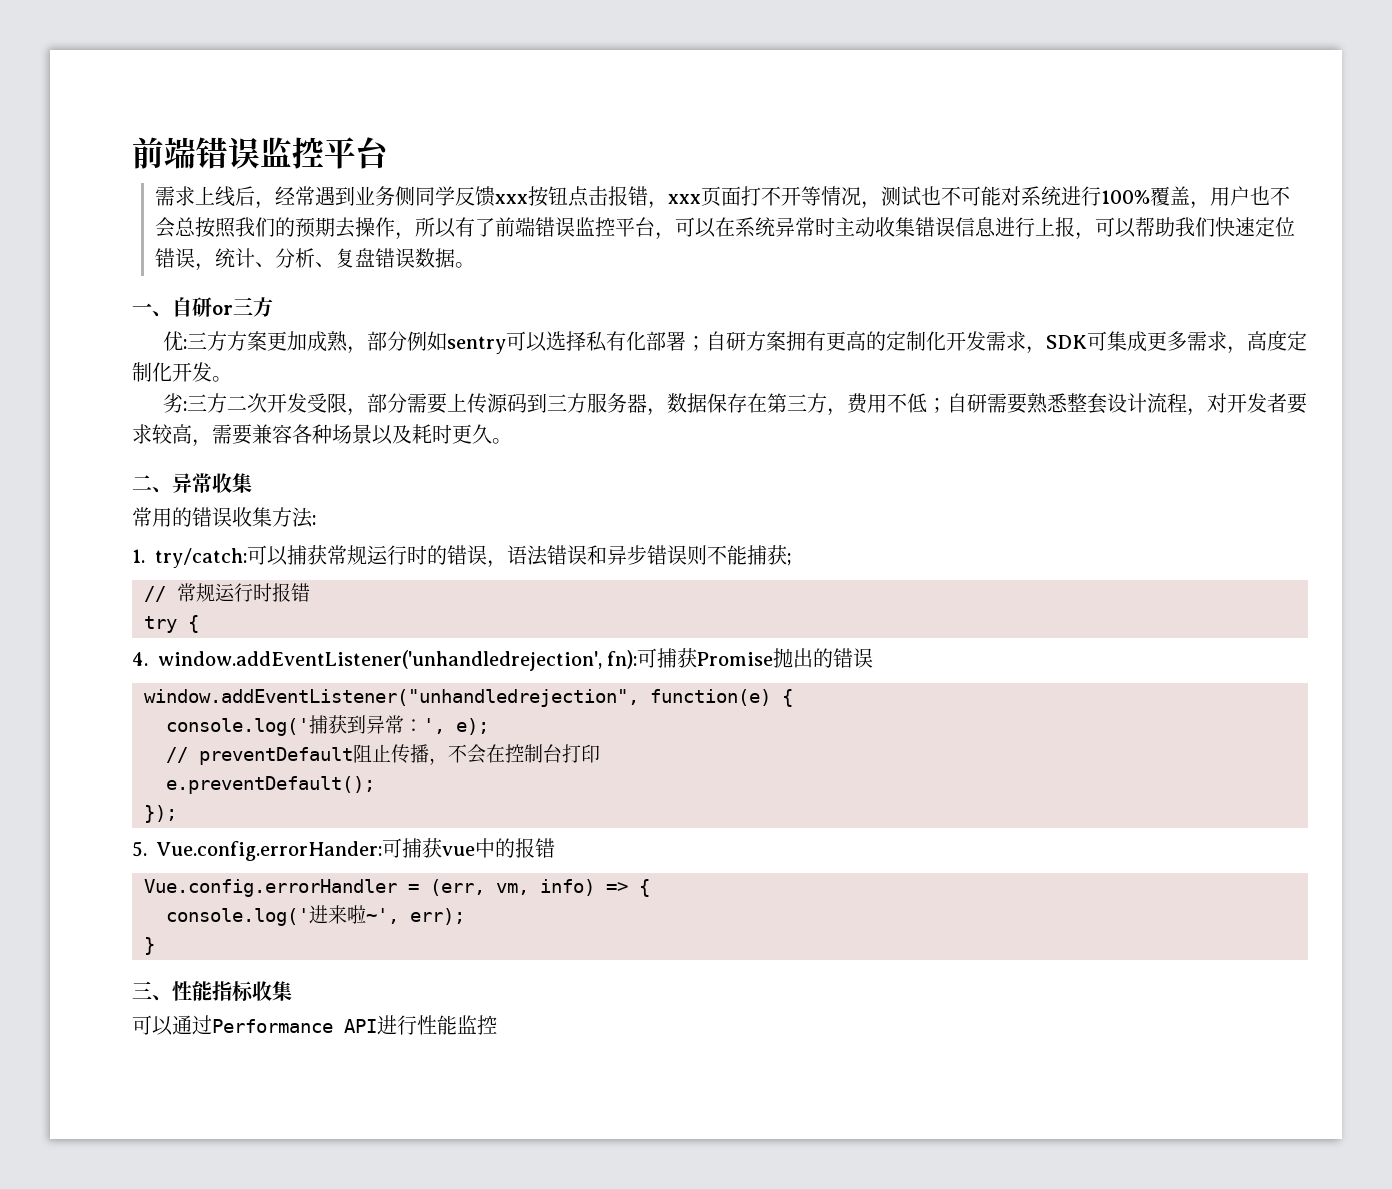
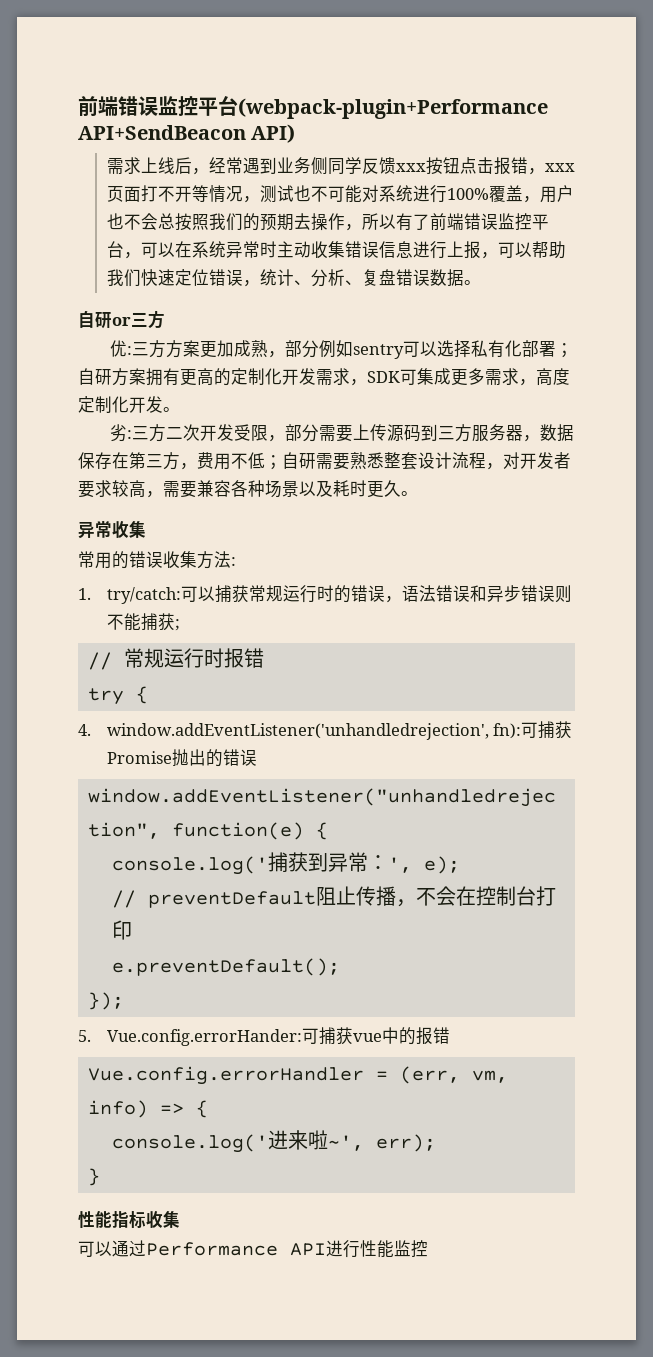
[132,137,389,169] 前端错误监控平台 -> [78,96,548,119] [78,124,296,143] 前端错误监控平台(webpack-plugin+Performance API+SendBeacon API)
[132,303,172,317] 一、 -> (481, 282) none
[132,475,172,493] 二、 -> (418, 493) none
[132,981,172,1001] 三、 -> (100, 1177) none

